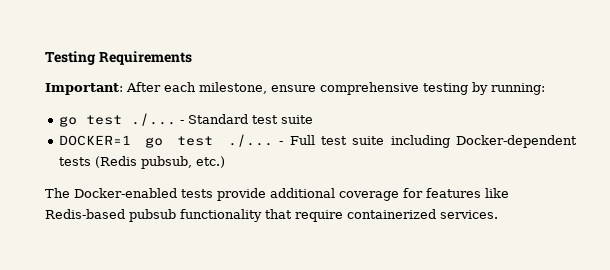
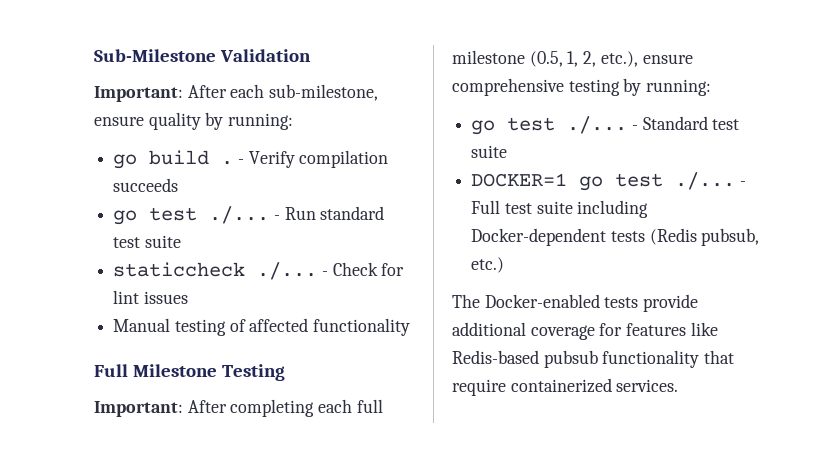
[45,51,192,65] Testing Requirements -> [94,49,311,62] Sub-Milestone Validation
[199,82,267,94] milestone, -> [269,84,379,101] [94,112,294,130] [113,150,389,169] [113,178,179,192] [113,206,385,225] [113,235,181,248] [113,262,405,280] [113,290,188,304] [113,318,411,336] [94,364,285,381] [94,399,383,417] [452,50,638,67] sub-milestone, ensure quality by running: // go build . - Verify compilation succeeds // go test ./... - Run standard test suite // staticcheck ./... - Check for lint issues // Manual testing of affected functionality // Full Milestone Testing // Important: After completing each full milestone (0.5, 1, 2, etc.),

